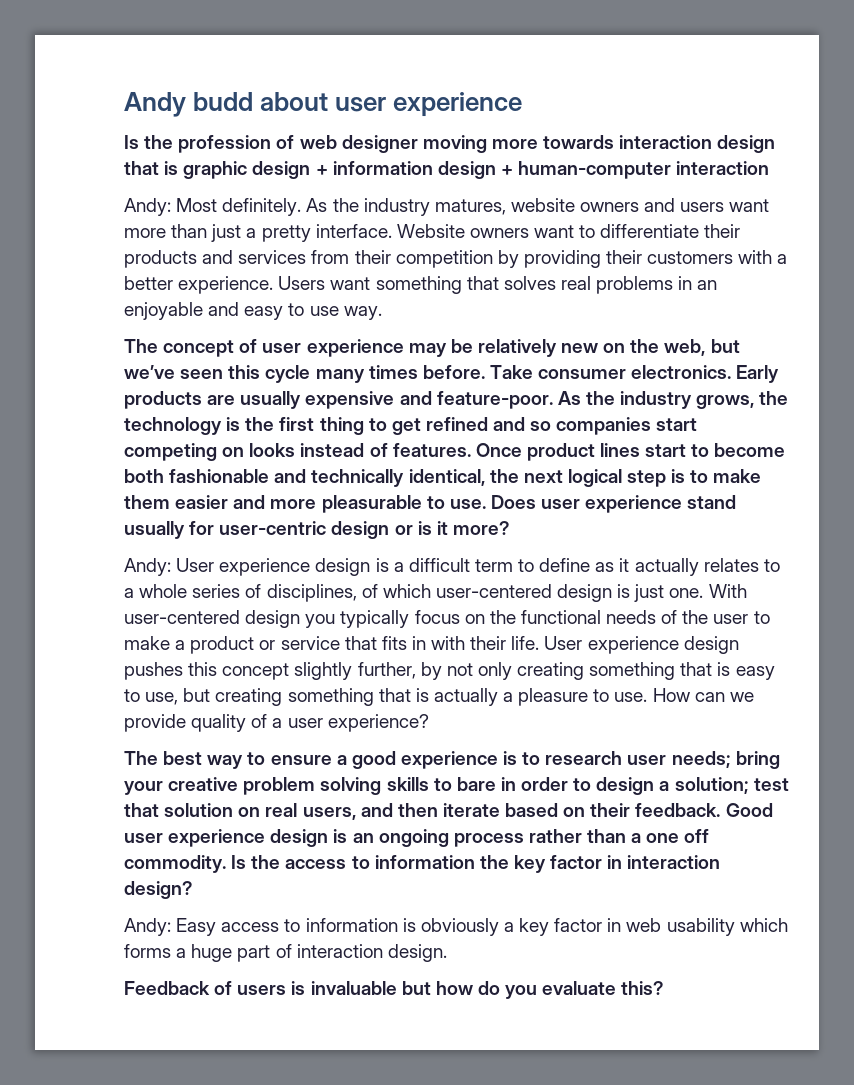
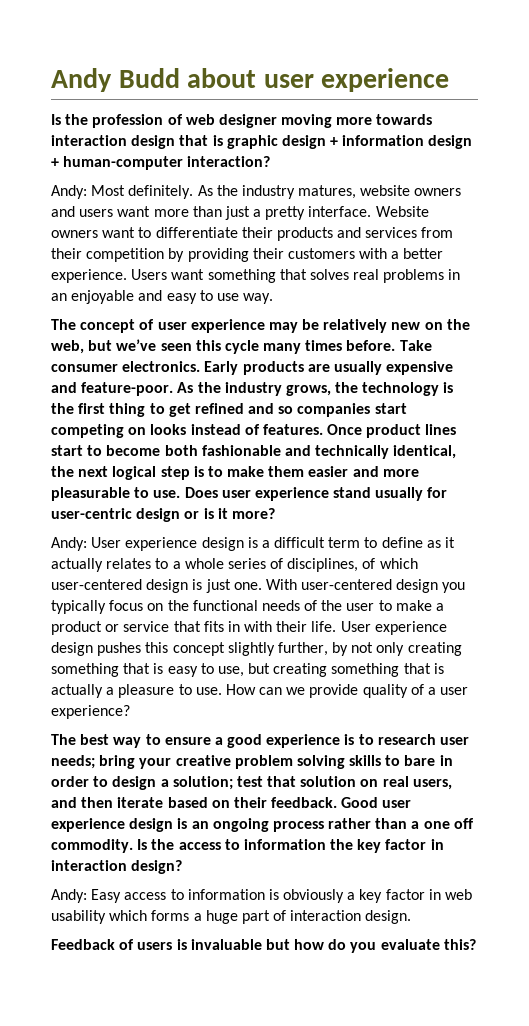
[193,92,254,111] budd -> [118,68,180,88] Budd
[676,161,770,175] interaction -> [187,156,271,167] interaction?

